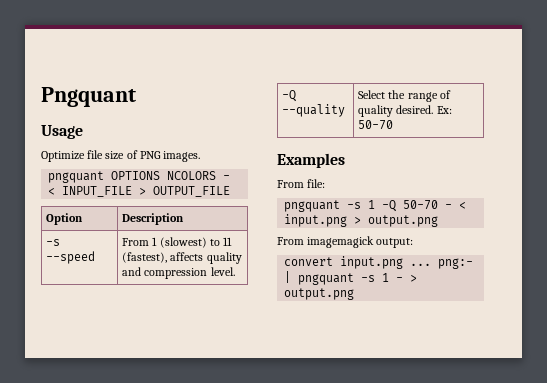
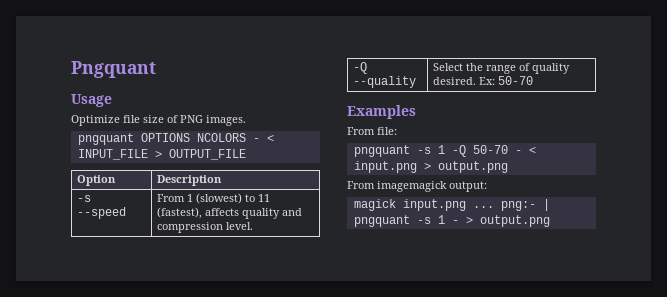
[284,257,334,266] convert -> [353,199,396,211] magick

